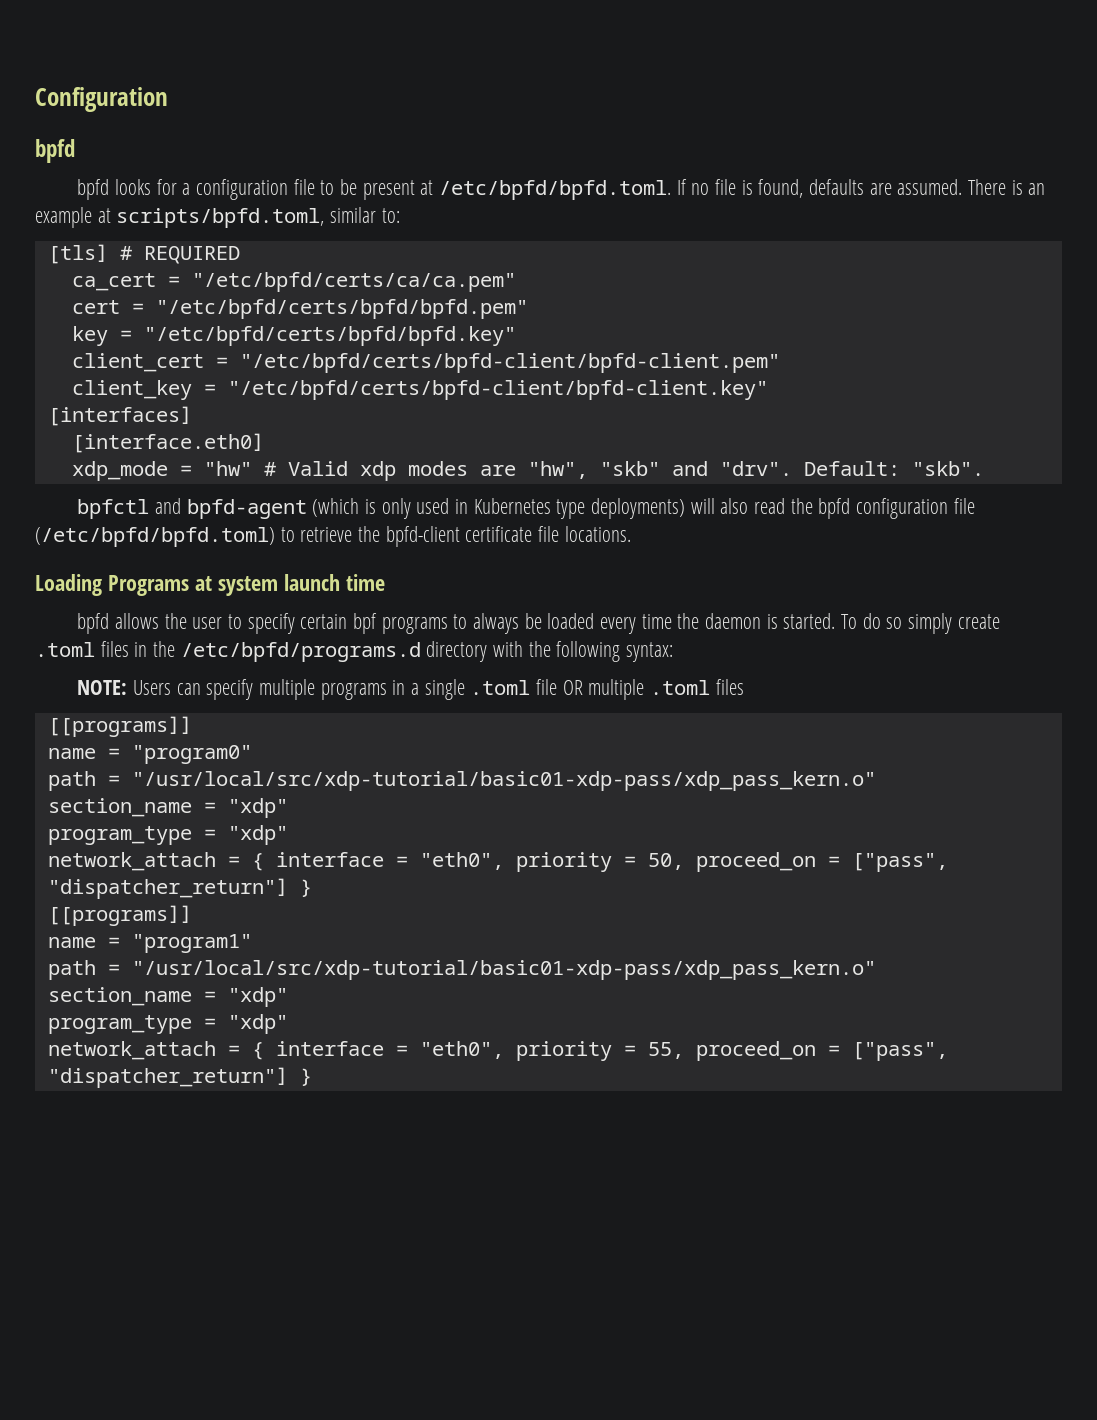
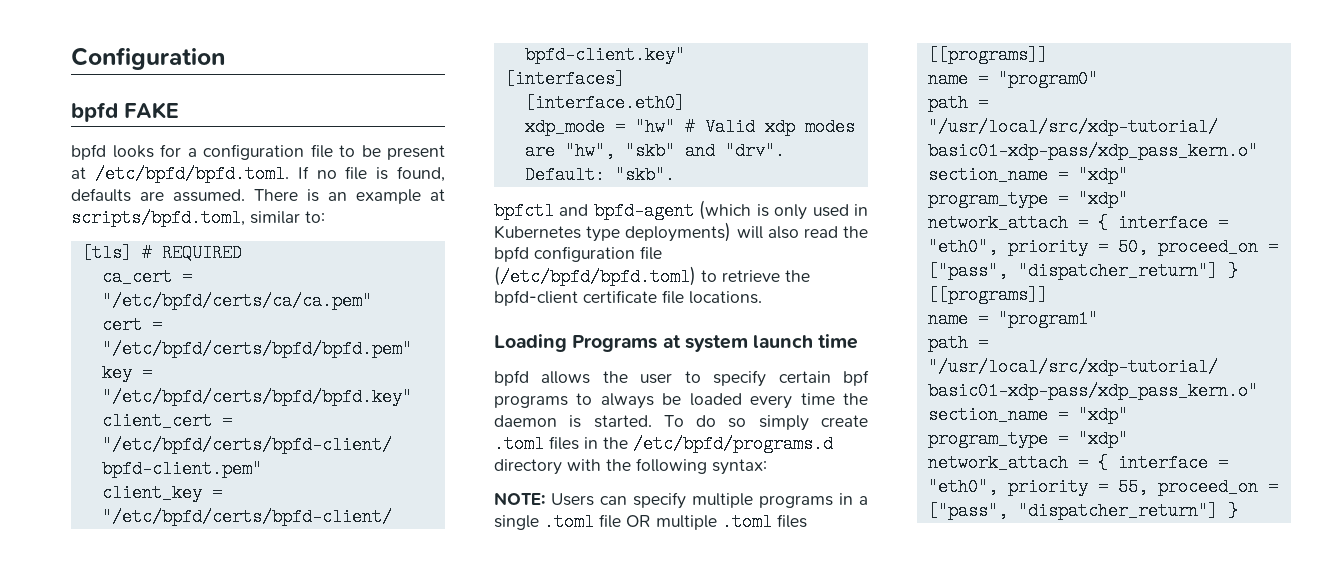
(75, 151) none -> [124,102,179,119] FAKE

